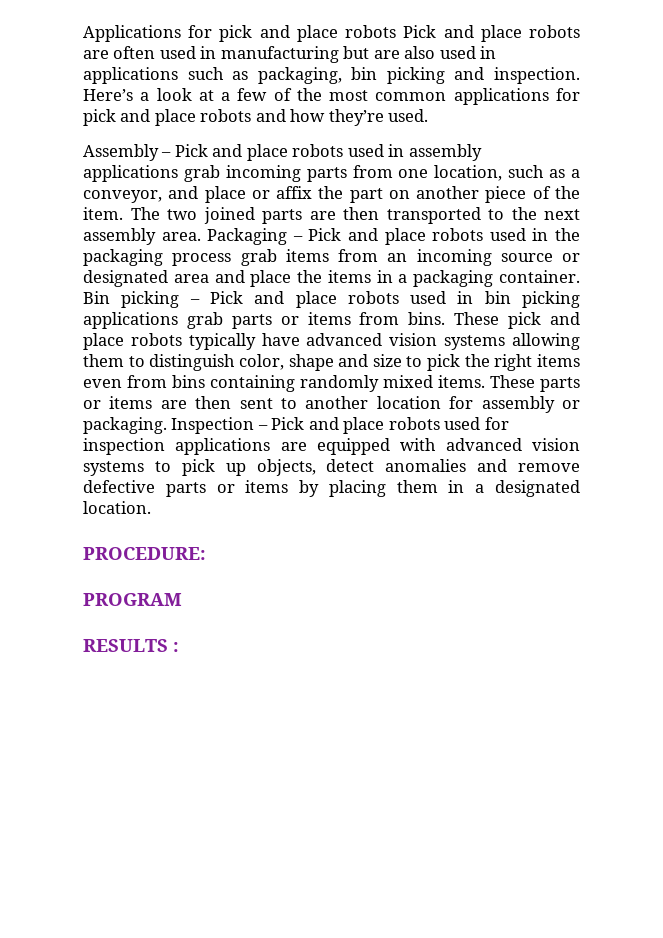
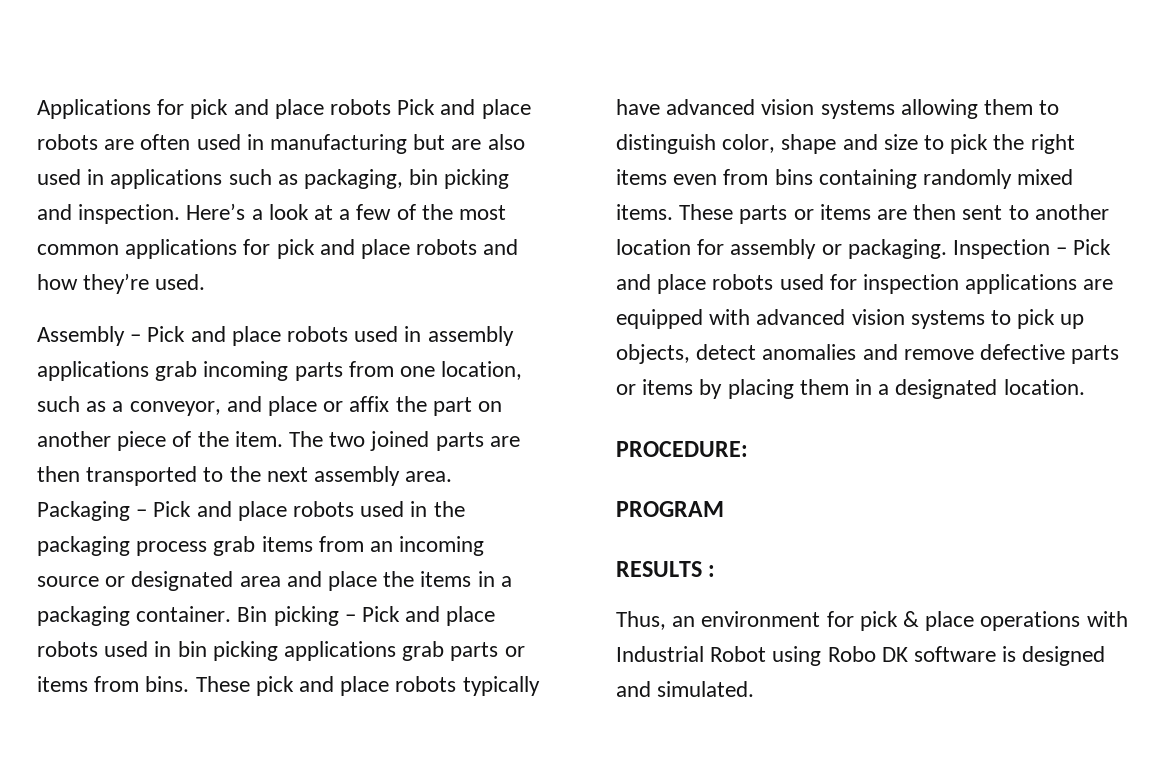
(179, 647) none -> [616,611,1128,631] [616,646,1106,666] [616,681,755,697] // Thus, an environment for pick & place operations with Industrial Robot using Robo DK software is designed and simulated.

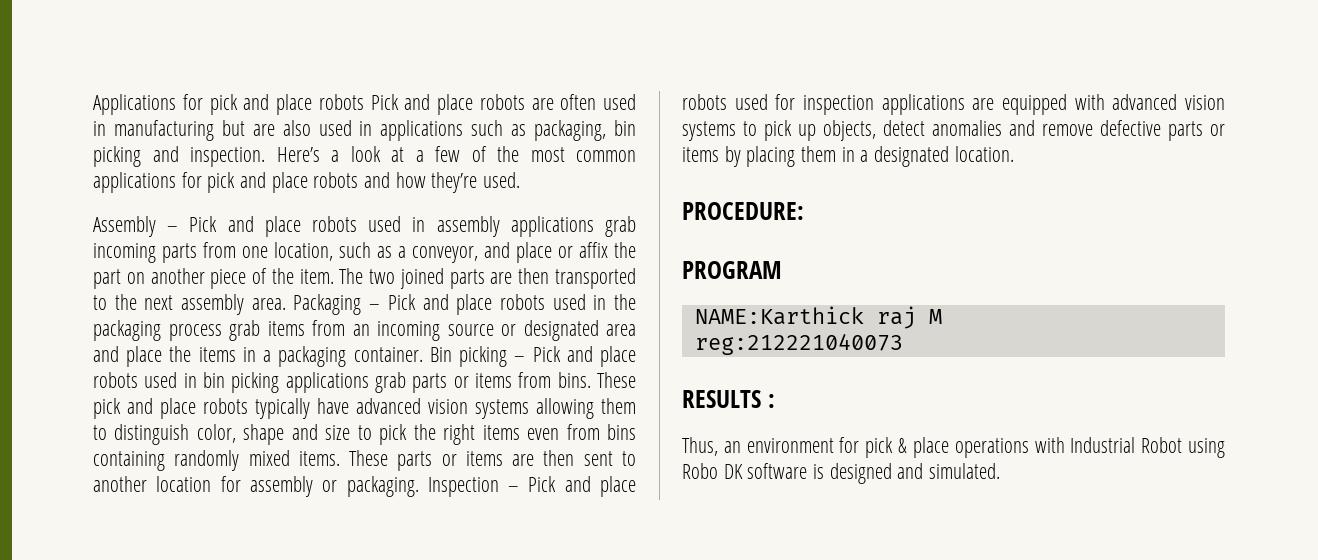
(724, 509) none -> [694,306,942,329] [694,334,903,355] // NAME:Karthick raj M // reg:212221040073

